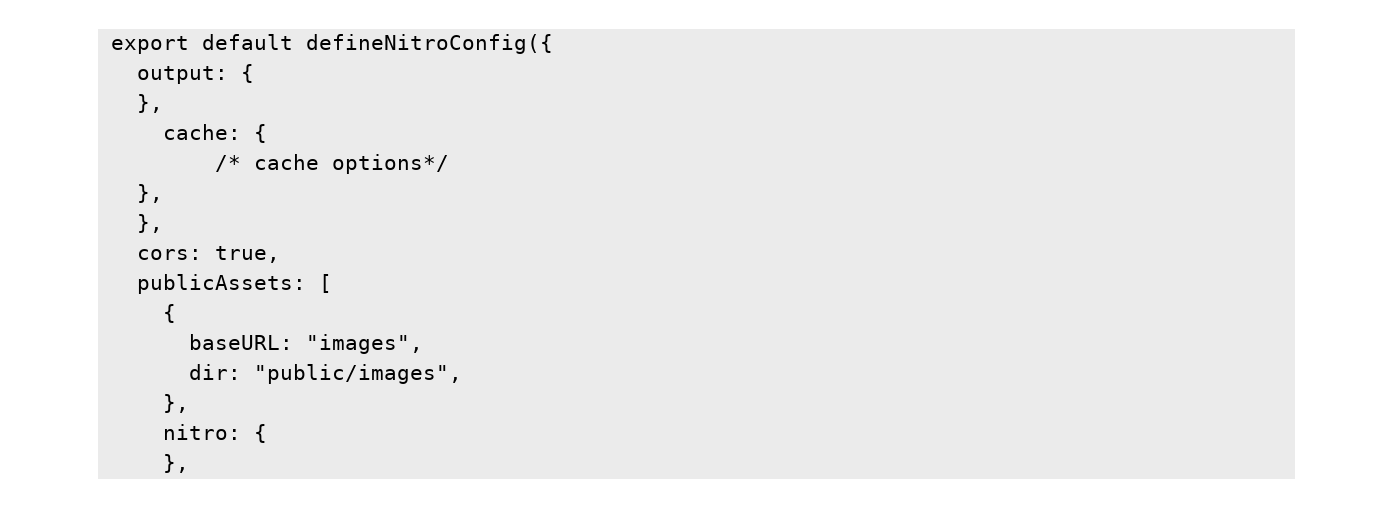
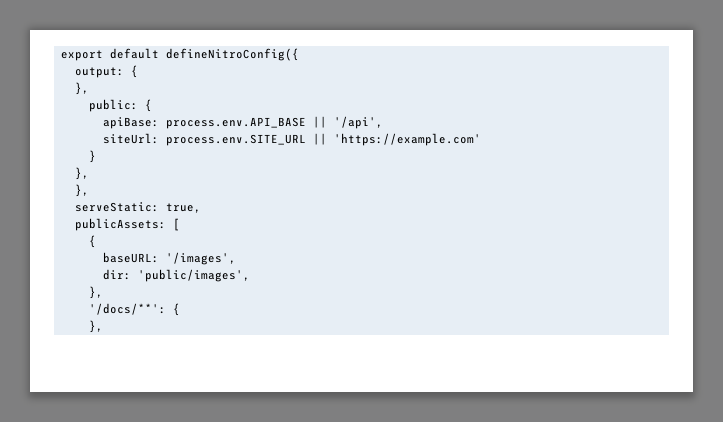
[163,124,268,143] [215,154,450,174] cache: { // /* cache options*/ -> [89,99,153,112] [103,116,384,129] [103,133,482,146] [89,150,97,163] public: { // apiBase: process.env.API_BASE || '/api', // siteUrl: process.env.SITE_URL || 'https://example.com' // }
[137,249,203,260] cors: -> [75,202,160,212] serveStatic:
[306,334,424,354] "images", -> [166,252,237,265] '/images',
[254,364,463,384] [163,394,190,413] [163,424,242,440] "public/images", // }, // nitro: -> [138,269,251,282] [89,286,104,299] [89,303,167,315] 'public/images', // }, // '/docs/**':

